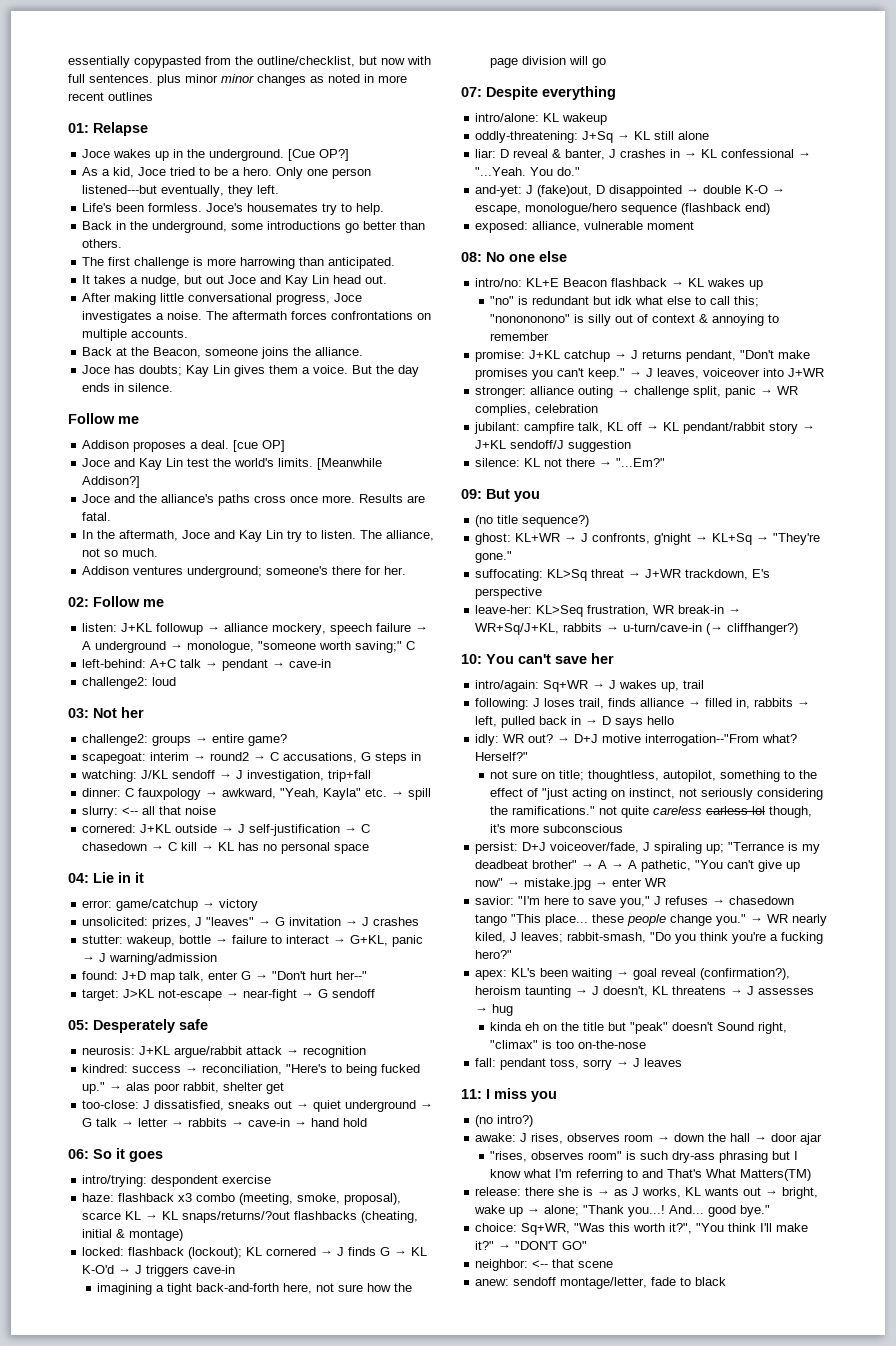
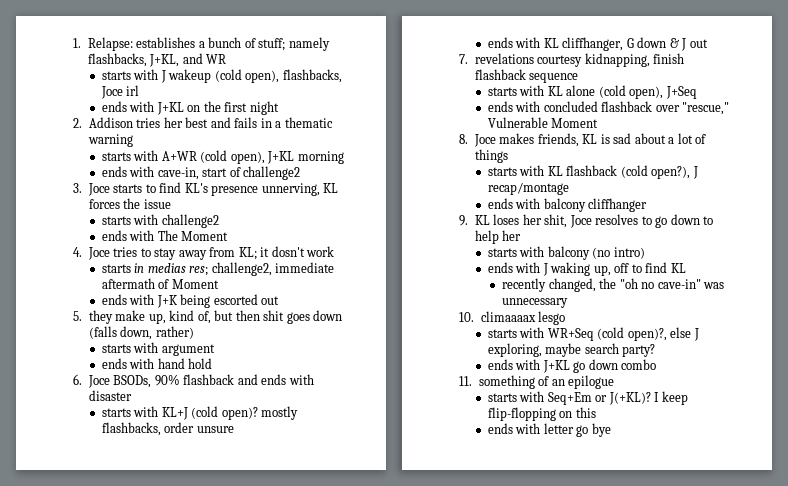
[68,56,431,68] [68,74,407,86] [68,92,153,101] [68,122,148,136] [82,149,350,161] [82,167,372,179] [82,185,280,197] [82,203,385,215] [82,221,426,233] [82,239,123,248] [82,257,396,269] [82,275,388,287] [82,293,363,305] [82,311,432,323] [82,329,189,341] [82,347,364,359] [82,365,420,377] [82,383,174,392] [68,413,139,424] [82,440,286,452] [82,458,383,470] [82,476,141,488] [82,494,426,506] [82,512,112,521] [82,530,435,542] [82,548,159,557] [82,566,407,578] [68,596,164,607] [82,623,429,635] [82,641,416,653] [82,659,332,671] [82,677,177,689] [68,707,144,718] [82,734,288,746] [82,752,422,764] [81,770,372,782] [82,788,432,800] [82,806,217,818] [82,824,371,836] [82,842,370,854] [68,872,144,883] [82,899,259,911] [82,917,420,929] [82,935,424,947] [82,953,218,965] [82,971,368,983] [82,989,376,1001] [68,1019,208,1033] [82,1046,367,1058] [82,1064,421,1076] [82,1082,285,1094] [82,1100,434,1112] [82,1118,368,1127] [68,1148,163,1162] [82,1175,272,1187] [82,1193,402,1205] [82,1211,419,1223] [82,1229,184,1241] [82,1247,428,1259] [82,1265,236,1277] [97,1283,413,1295] [490,56,607,68] [461,86,616,100] [475,113,608,125] [475,131,710,143] [475,149,812,160] [475,167,581,176] [475,185,786,197] [475,203,771,215] [475,221,695,233] [461,251,567,262] [475,278,764,290] [490,296,760,307] [490,314,780,326] [490,332,550,341] [475,350,811,362] [475,368,825,380] [475,386,799,398] [475,404,599,416] [474,422,816,434] [475,440,632,452] [475,458,666,467] [461,489,540,502] [475,515,590,527] [475,533,821,545] [475,551,513,563] [475,569,771,581] [475,587,543,599] [475,605,742,617] [475,623,799,635] [461,653,614,664] [475,680,705,692] [475,698,811,710] [475,716,675,728] [475,734,798,746] [475,752,529,761] [490,770,818,782] [490,788,824,800] [490,806,813,818] [490,824,624,833] [475,842,821,854] [475,860,801,872] [475,878,667,890] [475,896,795,908] [475,914,828,926] [475,932,824,944] [475,950,513,959] [475,968,791,980] [475,986,815,998] [475,1004,514,1016] [490,1022,788,1034] [490,1040,647,1049] [475,1058,683,1070] [461,1088,557,1102] [475,1115,534,1127] [475,1133,823,1145] [490,1151,799,1163] [490,1169,812,1181] [475,1187,819,1199] [474,1205,771,1217] [475,1223,809,1235] [475,1241,588,1250] [475,1259,614,1271] [475,1277,727,1289] essentially copypasted from the outline/checklist, but now with full sentences. plus minor minor changes as noted in more recent outlines // 01: Relapse // Joce wakes up in the underground. [Cue OP?] // As a kid, Joce tried to be a hero. Only one person listened---but eventually, they left. // Life's been formless. Joce's housemates try to help. // Back in the underground, some introductions go better than others. // The first challenge is more harrowing than anticipated. // It takes a nudge, but out Joce and Kay Lin head out. // After making little conversational progress, Joce investigates a noise. The aftermath forces confrontations on multiple accounts. // Back at the Beacon, someone joins the alliance. // Joce has doubts; Kay Lin gives them a voice. But the day ends in silence. // Follow me // Addison proposes a deal. [cue OP] // Joce and Kay Lin test the world's limits. [Meanwhile Addison?] // Joce and the alliance's paths cross once more. Results are fatal. // In the aftermath, Joce and Kay Lin try to listen. The alliance, not so much. // Addison ventures underground; someone's there for her. // 02: Follow me // listen: J+KL followup → alliance mockery, speech failure → A underground → monologue, "someone worth saving;" C // left-behind: A+C talk → pendant → cave-in // challenge2: loud // 03: Not her // challenge2: groups → entire game? // scapegoat: interim → round2 → C accusations, G steps in // watching: J/KL sendoff → J investigation, trip+fall // dinner: C fauxpology → awkward, "Yeah, Kayla" etc. → spill // slurry: <-- all that noise // cornered: J+KL outside → J self-justification → C chasedown → C kill → KL has no personal space // 04: Lie in it // error: game/catchup → victory // unsolicited: prizes, J "leaves" → G invitation → J crashes // stutter: wakeup, bottle → failure to interact → G+KL, panic → J warning/admission // found: J+D map talk, enter G → "Don't hurt her--" // target: J>KL not-escape → near-fight → G sendoff // 05: Desperately safe // neurosis: J+KL argue/rabbit attack → recognition // kindred: success → reconciliation, "Here's to being fucked up." → alas poor rabbit, shelter get // too-close: J dissatisfied, sneaks out → quiet underground → G talk → letter → rabbits → cave-in → hand hold // 06: So it goes // intro/trying: despondent exercise // haze: flashback x3 combo (meeting, smoke, proposal), scarce KL → KL snaps/returns/?out flashbacks (cheating, initial & montage) // locked: flashback (lockout); KL cornered → J finds G → KL K-O'd → J triggers cave-in // imagining a tight back-and-forth here, not sure how the page division will go // 07: Despite everything // intro/alone: KL wakeup // oddly-threatening: J+Sq → KL still alone // liar: D reveal & banter, J crashes in → KL confessional → "...Yeah. You do." // and-yet: J (fake)out, D disappointed → double K-O → escape, monologue/hero sequence (flashback end) // exposed: alliance, vulnerable moment // 08: No one else // intro/no: KL+E Beacon flashback → KL wakes up // "no" is redundant but idk what else to call this; "nonononono" is silly out of context & annoying to remember // promise: J+KL catchup → J returns pendant, "Don't make promises you can't keep." → J leaves, voiceover into J+WR // stronger: alliance outing → challenge split, panic → WR complies, celebration // jubilant: campfire talk, KL off → KL pendant/rabbit story → J+KL sendoff/J suggestion // silence: KL not there → "...Em?" // 09: But you // (no title sequence?) // ghost: KL+WR → J confronts, g'night → KL+Sq → "They're gone." // suffocating: KL>Sq threat → J+WR trackdown, E's perspective // leave-her: KL>Seq frustration, WR break-in → WR+Sq/J+KL, rabbits → u-turn/cave-in (→ cliffhanger?) // 10: You can't save her // intro/again: Sq+WR → J wakes up, trail // following: J loses trail, finds alliance → filled in, rabbits → left, pulled back in → D says hello // idly: WR out? → D+J motive interrogation--"From what? Herself?" // not sure on title; thoughtless, autopilot, something to the effect of "just acting on instinct, not seriously considering the ramifications." not quite careless carless lol though, it's more subconscious // persist: D+J voiceover/fade, J spiraling up; "Terrance is my deadbeat brother" → A → A pathetic, "You can't give up now" → mistake.jpg → enter WR // savior: "I'm here to save you," J refuses → chasedown tango "This place... these people change you." → WR nearly kiled, J leaves; rabbit-smash, "Do you think you're a fucking hero?" // apex: KL's been waiting → goal reveal (confirmation?), heroism taunting → J doesn't, KL threatens → J assesses → hug // kinda eh on the title but "peak" doesn't Sound right, "climax" is too on-the-nose // fall: pendant toss, sorry → J leaves // 11: I miss you // (no intro?) // awake: J rises, observes room → down the hall → door ajar // "rises, observes room" is such dry-ass phrasing but I know what I'm referring to and That's What Matters(TM) // release: there she is → as J works, KL wants out → bright, wake up → alone; "Thank you...! And... good bye." // choice: Sq+WR, "Was this worth it?", "You think I'll make it?" → "DON'T GO" // neighbor: <-- that scene // anew: sendoff montage/letter, fade to black -> [73,37,330,51] [87,53,227,67] [101,69,342,83] [100,85,140,99] [101,101,279,115] [73,117,333,128] [87,134,133,147] [101,150,344,164] [101,166,301,180] [73,182,339,196] [88,198,171,209] [101,214,219,228] [101,230,229,241] [73,246,335,260] [101,262,335,276] [101,278,219,289] [101,294,280,308] [73,310,343,324] [88,326,194,340] [101,342,215,356] [101,358,213,369] [73,374,314,388] [88,390,132,401] [101,406,299,420] [101,422,234,436] [487,37,708,51] [459,53,685,67] [474,69,579,83] [487,85,697,99] [487,101,730,115] [487,117,599,128] [459,133,707,147] [474,149,508,163] [487,165,698,179] [487,182,569,195] [487,198,648,212] [459,214,714,228] [474,230,522,244] [487,246,645,260] [487,262,686,276] [502,278,725,292] [502,298,569,308] [459,311,566,325] [487,327,699,341] [487,343,656,357] [487,359,657,373] [459,375,615,389] [487,391,688,405] [487,407,596,421] [487,423,611,437] 1. Relapse: establishes a bunch of stuff; namely flashbacks, J+KL, and WR // starts with J wakeup (cold open), flashbacks, Joce irl // ends with J+KL on the first night // 2. Addison tries her best and fails in a thematic warning // starts with A+WR (cold open), J+KL morning // ends with cave-in, start of challenge2 // 3. Joce starts to find KL's presence unnerving, KL forces the issue // starts with challenge2 // ends with The Moment // 4. Joce tries to stay away from KL; it dosn't work // starts in medias res; challenge2, immediate aftermath of Moment // ends with J+K being escorted out // 5. they make up, kind of, but then shit goes down (falls down, rather) // starts with argument // ends with hand hold // 6. Joce BSODs, 90% flashback and ends with disaster // starts with KL+J (cold open)? mostly flashbacks, order unsure // ends with KL cliffhanger, G down & J out // 7. revelations courtesy kidnapping, finish flashback sequence // starts with KL alone (cold open), J+Seq // ends with concluded flashback over "rescue," Vulnerable Moment // 8. Joce makes friends, KL is sad about a lot of things // starts with KL flashback (cold open?), J recap/montage // ends with balcony cliffhanger // 9. KL loses her shit, Joce resolves to go down to help her // starts with balcony (no intro) // ends with J waking up, off to find KL // recently changed, the "oh no cave-in" was unnecessary // 10. climaaaax lesgo // starts with WR+Seq (cold open)?, else J exploring, maybe search party? // ends with J+KL go down combo // 11. something of an epilogue // starts with Seq+Em or J(+KL)? I keep flip-flopping on this // ends with letter go bye

